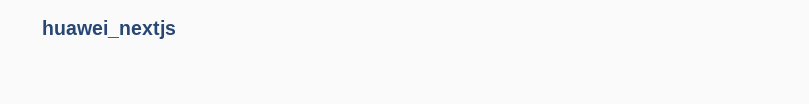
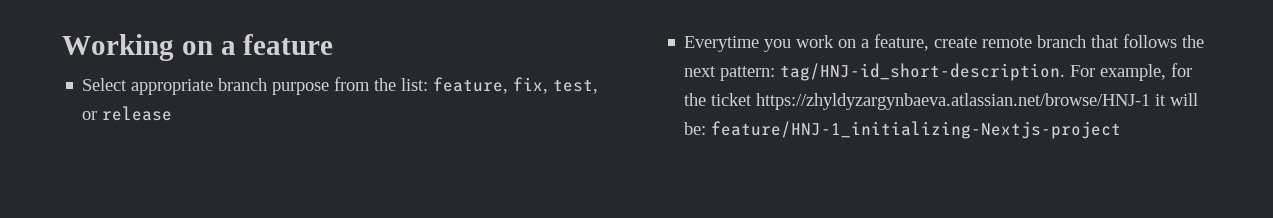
[42,20,176,39] huawei_nextjs -> [62,34,334,61] [82,77,599,95] [82,106,173,121] [684,34,1205,52] [684,63,1193,81] [684,93,1199,110] [684,121,1122,139] Working on a feature // Select appropriate branch purpose from the list: feature, fix, test, or release // Everytime you work on a feature, create remote branch that follows the next pattern: tag/HNJ-id_short-description. For example, for the ticket https://zhyldyzargynbaeva.atlassian.net/browse/HNJ-1 it will be: feature/HNJ-1_initializing-Nextjs-project

